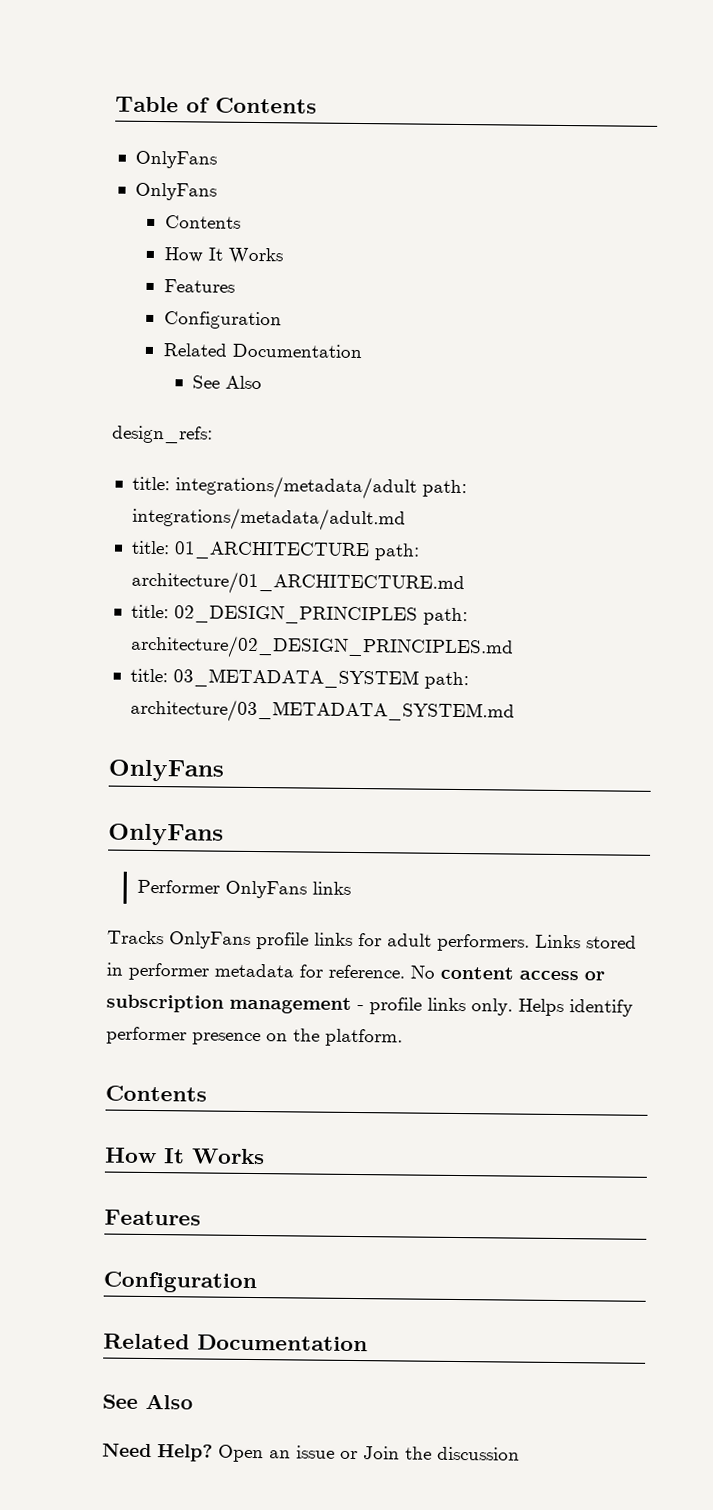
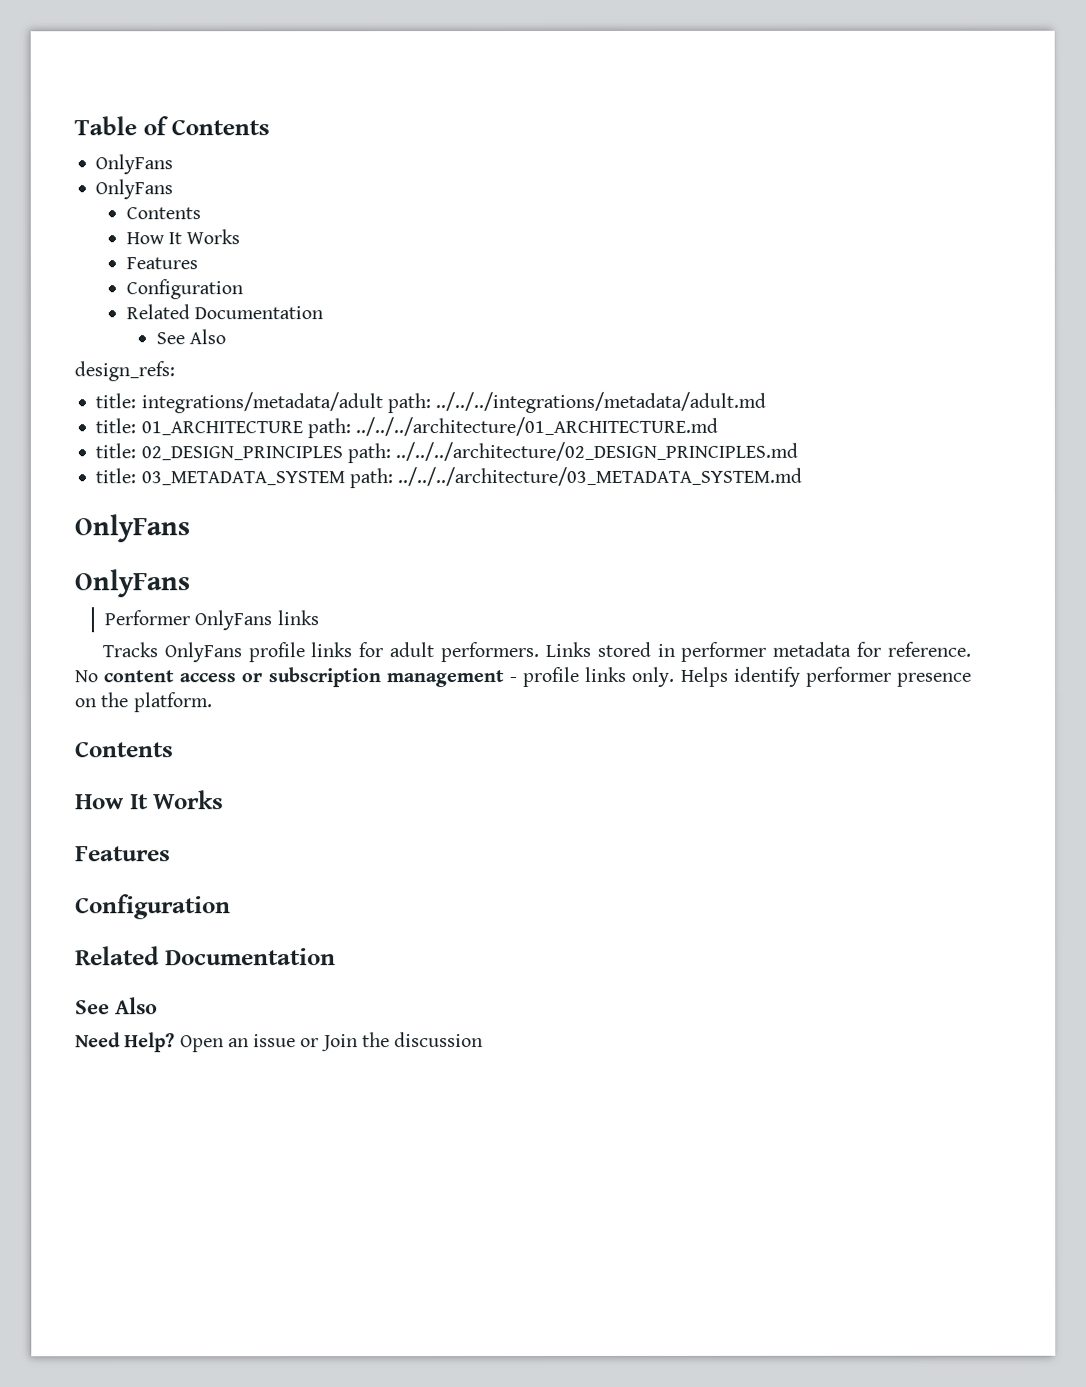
[131,506,406,532] integrations/metadata/adult.md -> [435,391,767,414] ../../../integrations/metadata/adult.md
[130,570,465,597] architecture/01_ARCHITECTURE.md -> [355,416,719,437] ../../../architecture/01_ARCHITECTURE.md
[129,634,514,661] architecture/02_DESIGN_PRINCIPLES.md -> [395,441,799,462] ../../../architecture/02_DESIGN_PRINCIPLES.md
[129,698,515,725] architecture/03_METADATA_SYSTEM.md -> [397,466,803,487] ../../../architecture/03_METADATA_SYSTEM.md

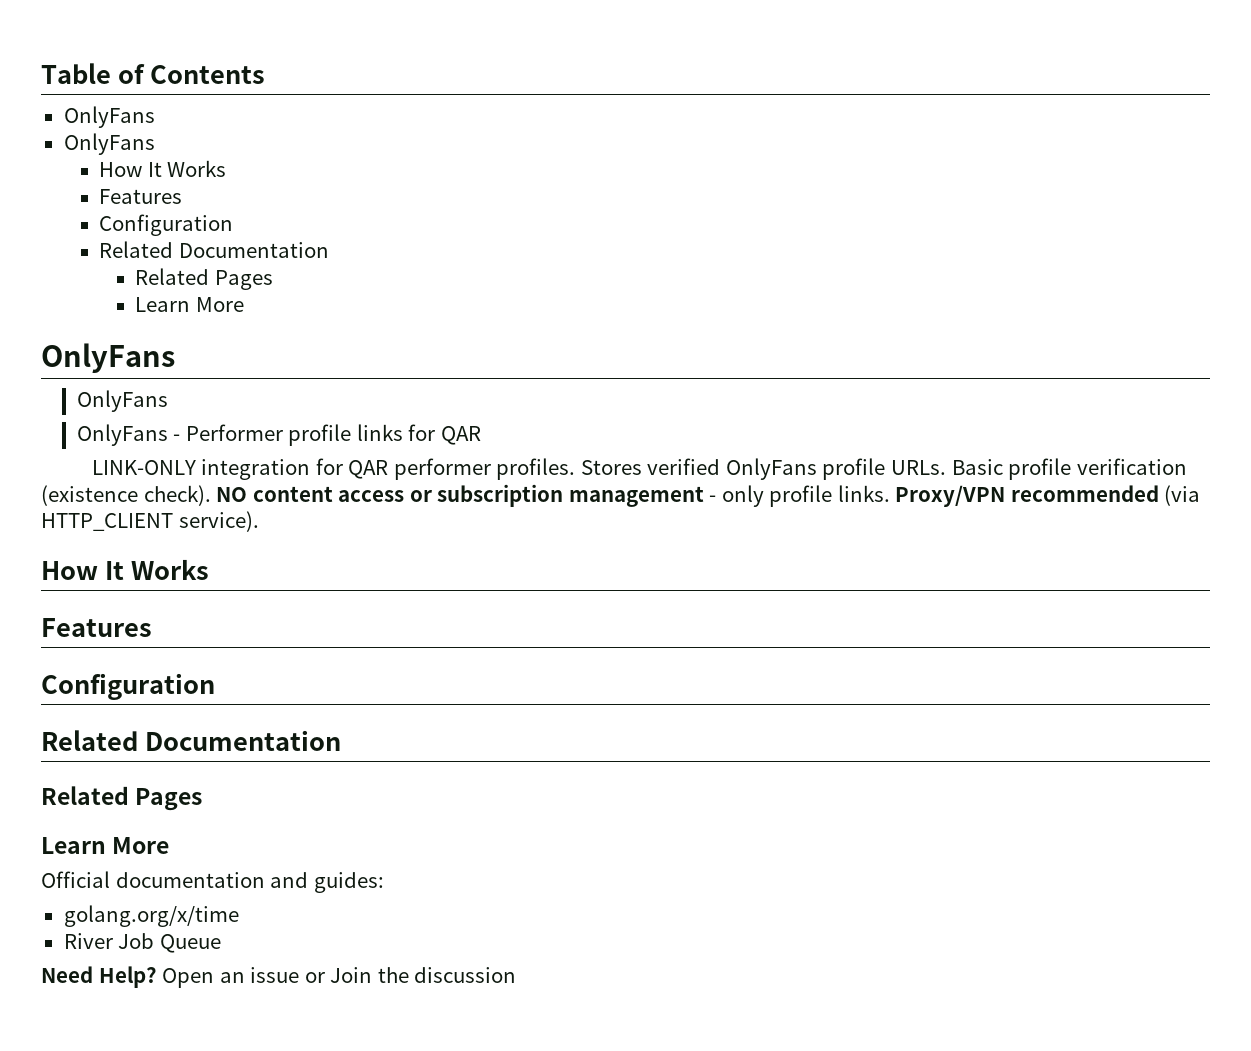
[125,207,201,220] [125,229,241,245] [125,257,198,270] [125,279,243,300] [125,304,323,320] [155,329,227,345] [74,361,175,382] [95,391,767,414] [95,416,719,439] [95,441,799,464] [95,466,803,489] [74,514,190,543] [74,569,190,598] [104,610,319,631] [101,641,972,663] [74,670,98,683] // Contents // How It Works // Features // Configuration // Related Documentation // See Also // design_refs: // title: integrations/metadata/adult path: ../../../integrations/metadata/adult.md // title: 01_ARCHITECTURE path: ../../../architecture/01_ARCHITECTURE.md // title: 02_DESIGN_PRINCIPLES path: ../../../architecture/02_DESIGN_PRINCIPLES.md // title: 03_METADATA_SYSTEM path: ../../../architecture/03_METADATA_SYSTEM.md // OnlyFans // OnlyFans // Performer OnlyFans links // Tracks OnlyFans profile links for adult performers. Links stored in performer metadata for reference. No -> [99,160,227,177] [99,189,183,204] [99,214,234,236] [99,241,329,258] [135,268,273,290] [135,297,244,312] [41,343,175,373] [76,390,168,412] [76,424,482,446] [91,458,1187,480] [41,485,248,506] // How It Works // Features // Configuration // Related Documentation // Related Pages // Learn More // OnlyFans // OnlyFans // OnlyFans - Performer profile links for QAR // LINK-ONLY integration for QAR performer profiles. Stores verified OnlyFans profile URLs. Basic profile verification (existence check). NO
[522,666,972,688] [75,692,213,713] [75,741,174,758] [75,790,225,810] [75,846,171,862] [75,894,231,920] [75,946,336,966] [75,997,158,1015] profile links only. Helps identify performer presence on the platform. // Contents // How It Works // Features // Configuration // Related Documentation // See Also -> [721,485,1201,507] [41,511,259,532] [41,559,209,580] [41,618,152,637] [41,673,215,700] [41,730,341,751] [41,786,203,811] [41,837,170,854] [41,871,384,893] [63,905,239,927] [63,933,221,953] only profile links. Proxy/VPN recommended (via HTTP_CLIENT service). // How It Works // Features // Configuration // Related Documentation // Related Pages // Learn More // Official documentation and guides: // golang.org/x/time // River Job Queue

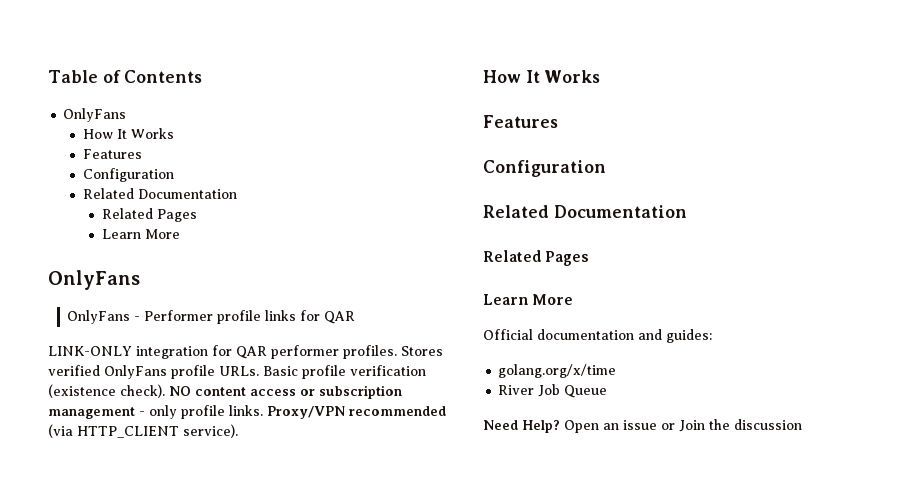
[63,133,155,155] // OnlyFans -> (127, 115) none
[76,424,168,446] // OnlyFans -> (131, 317) none

